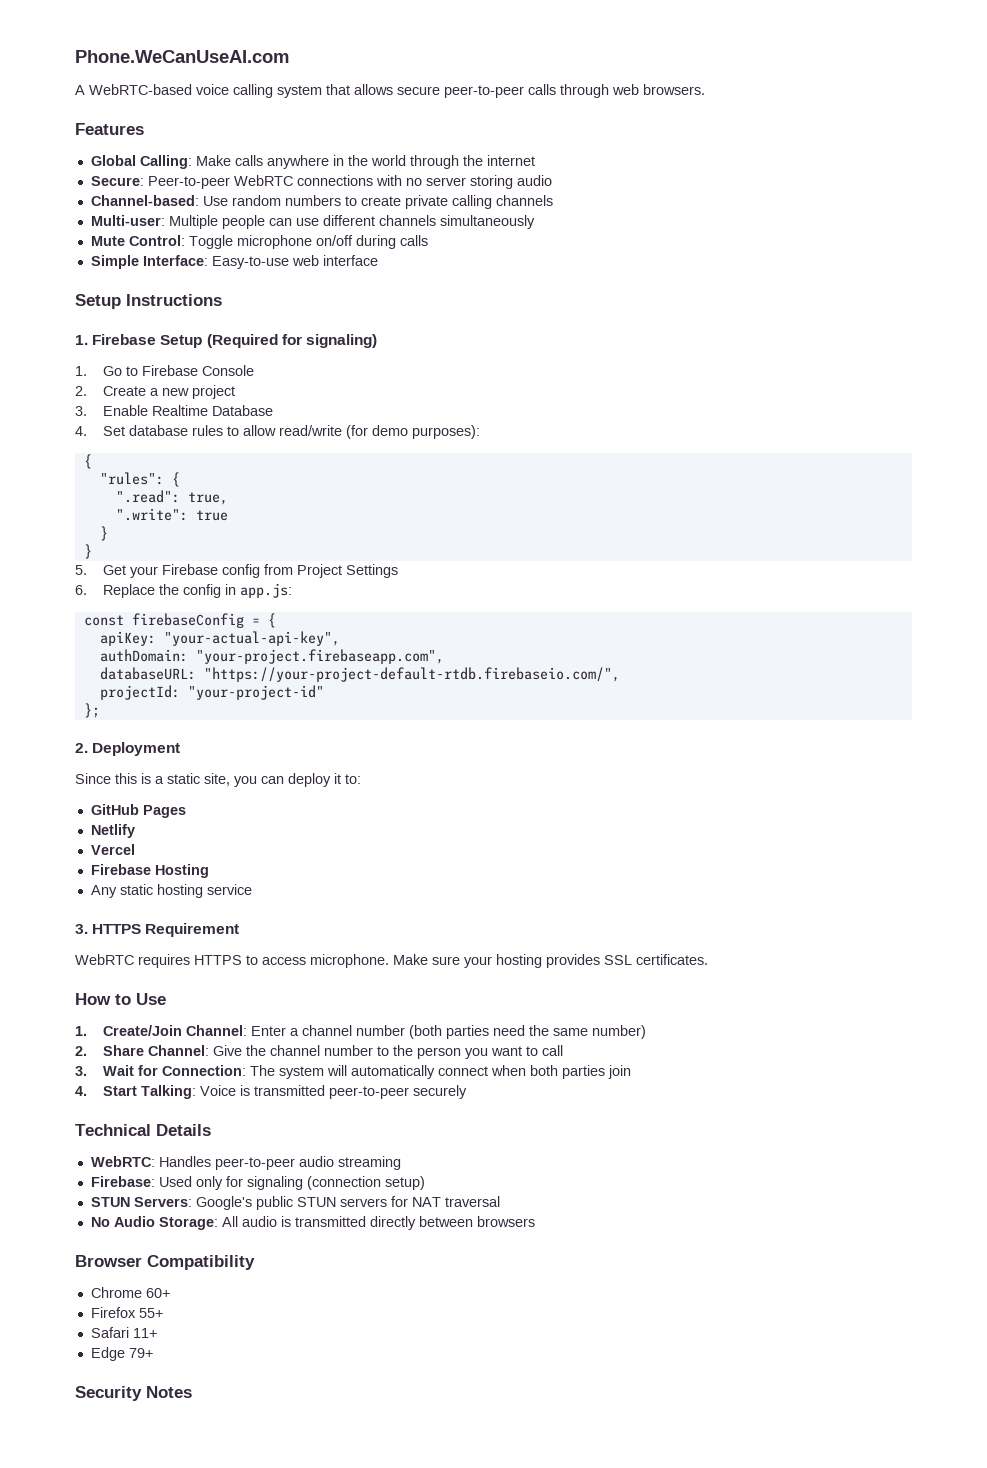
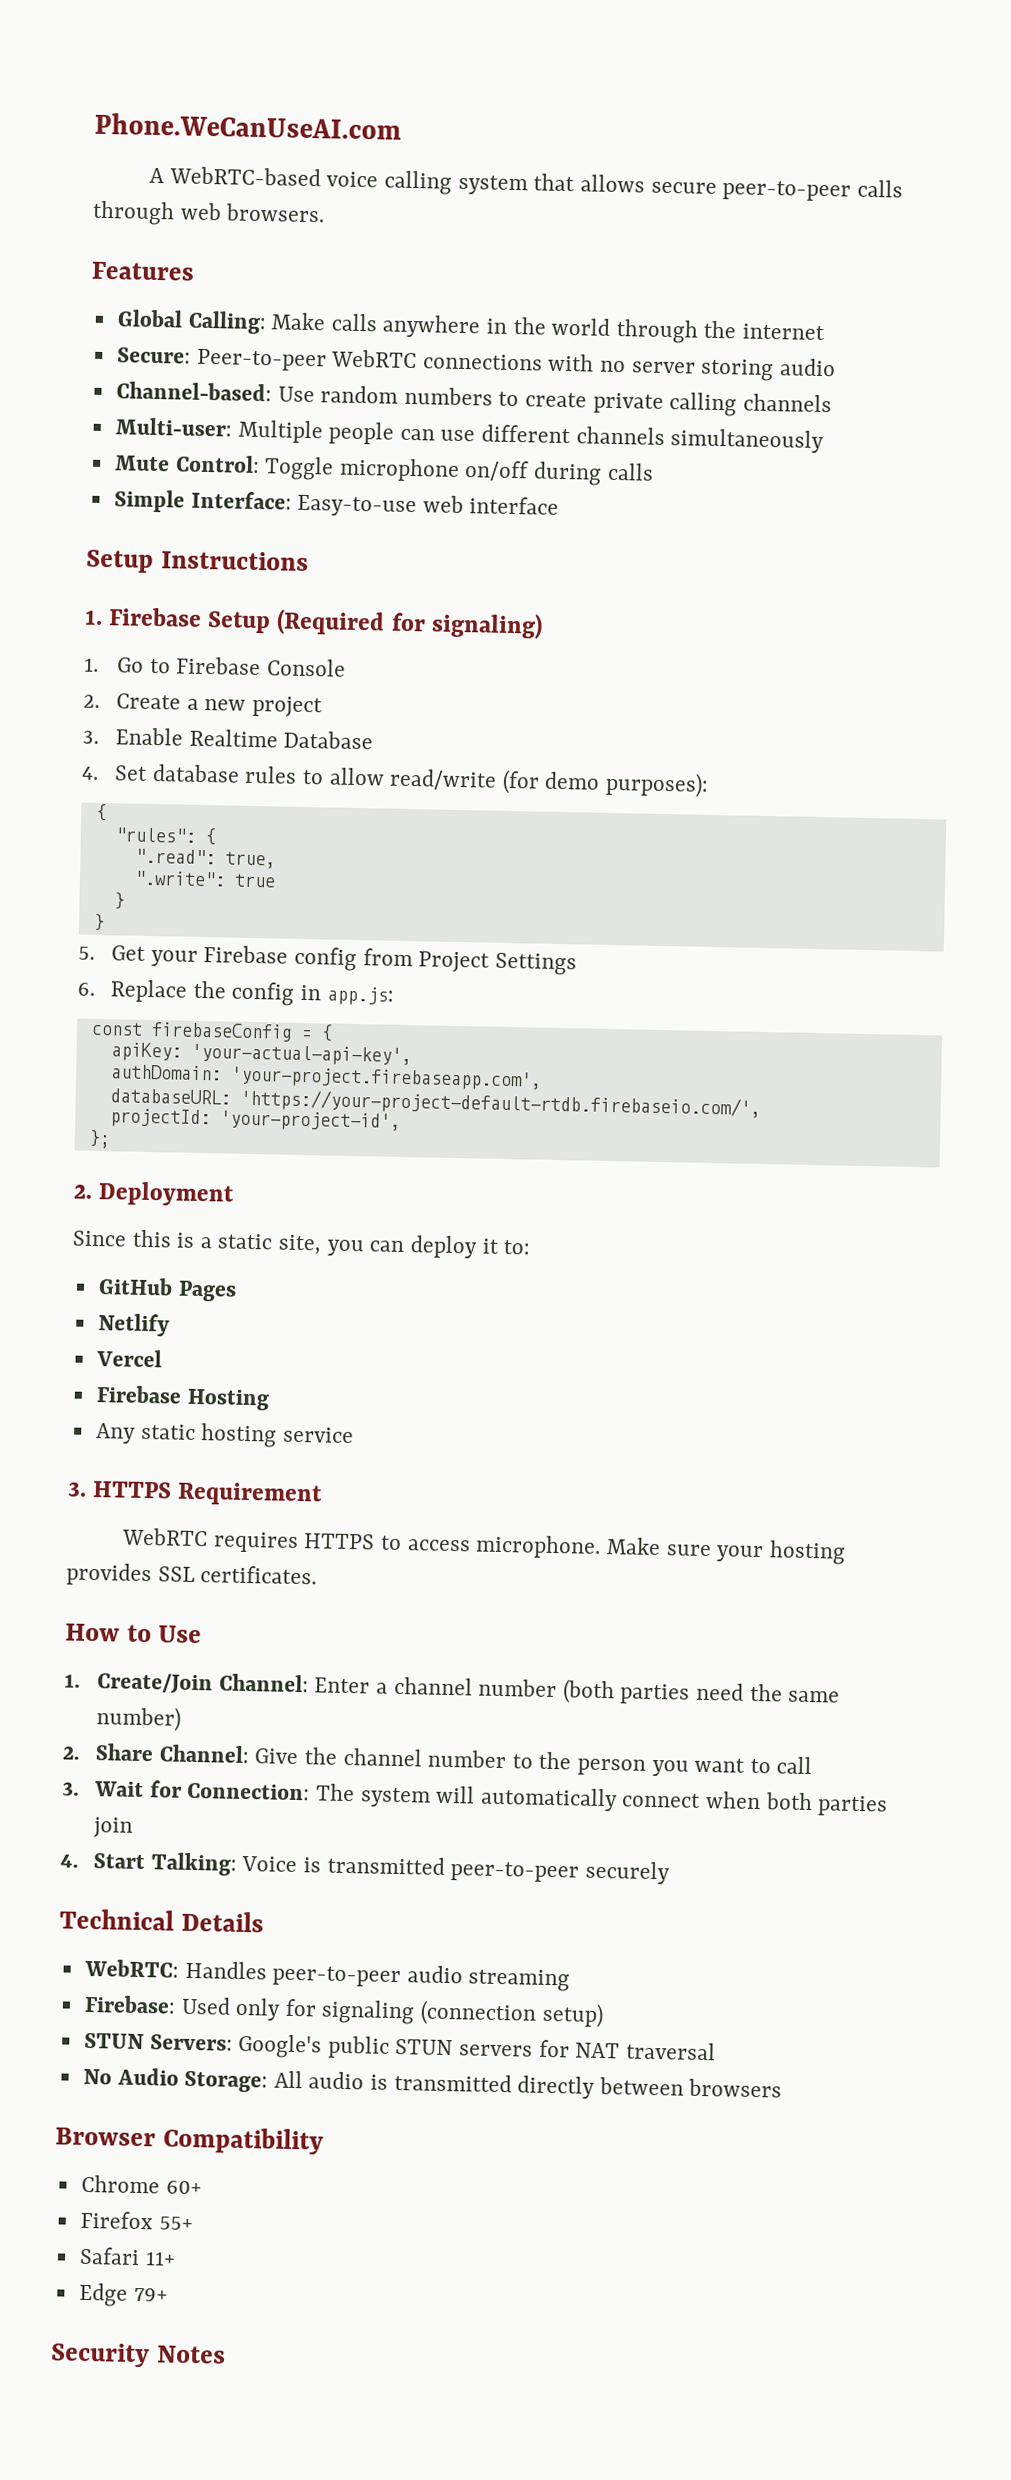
[163,631,340,646] "your-actual-api-key", -> [190,1043,412,1067] 'your-actual-api-key',
[195,649,444,664] "your-project.firebaseapp.com", -> [229,1066,542,1091] 'your-project.firebaseapp.com',
[203,667,620,682] "https://your-project-default-rtdb.firebaseio.com/", -> [239,1088,761,1119] 'https://your-project-default-rtdb.firebaseio.com/',
[187,685,324,700] "your-project-id" -> [219,1110,401,1132] 'your-project-id',

